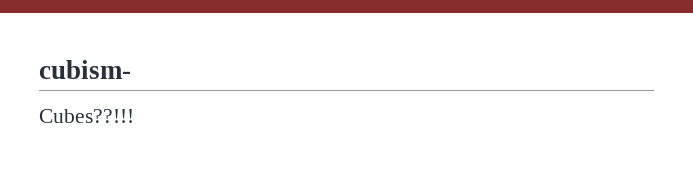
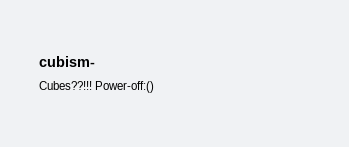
(134, 116) none -> [95,81,155,93] Power-off:()

